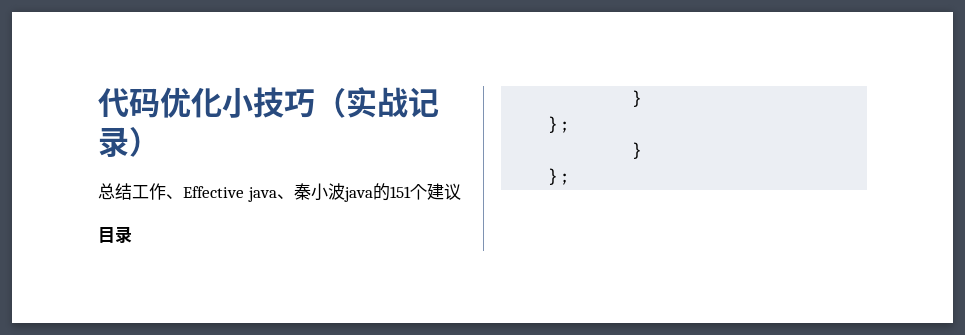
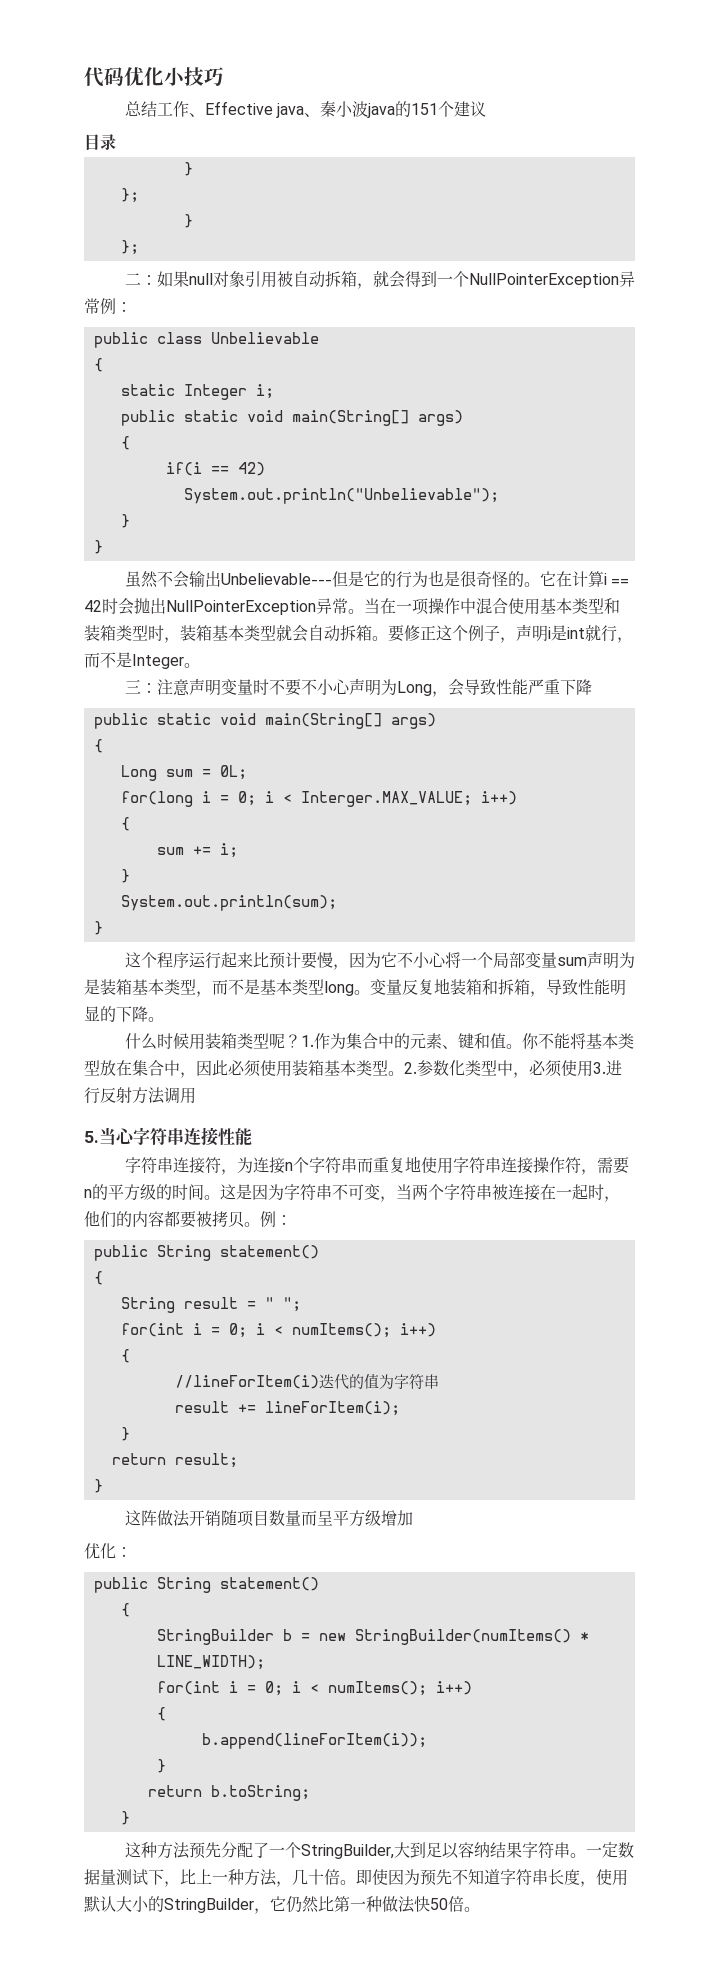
[315,87,439,118] [98,127,160,158] （实战记录） -> (224, 77) none
(572, 176) none -> [124,271,635,289] [84,298,132,314] [93,332,319,348] [93,358,103,372] [120,384,274,400] [120,410,463,426] [120,436,130,450] [165,462,265,476] [183,488,499,504] [120,514,130,528] [93,540,103,554] [124,570,629,588] [84,598,620,615] [84,624,633,643] [84,652,200,669] [124,678,592,697] [93,713,436,729] [93,739,103,753] [120,765,247,781] [120,791,517,807] [120,817,130,831] [156,843,238,858] [120,869,130,883] [120,895,337,911] [93,921,103,935] [124,951,635,970] [84,978,626,997] [84,1006,164,1022] [124,1033,634,1050] [84,1060,622,1078] [84,1087,196,1104] [84,1127,252,1146] [124,1156,629,1175] [84,1184,620,1202] [84,1211,292,1228] [93,1245,319,1261] [93,1271,103,1285] [120,1297,301,1313] [120,1323,436,1338] [120,1349,130,1363] [174,1373,439,1389] [174,1401,400,1416] [120,1427,130,1441] [111,1453,238,1468] [93,1479,103,1493] [124,1510,413,1527] [84,1543,132,1559] [93,1577,319,1593] [120,1603,130,1617] [156,1629,589,1645] [156,1655,265,1670] [156,1681,472,1696] [156,1707,166,1721] [201,1733,427,1749] [156,1759,166,1773] [147,1785,310,1801] [120,1811,130,1825] [124,1841,634,1859] [84,1869,628,1887] [84,1896,480,1914] // 二：如果null对象引用被自动拆箱，就会得到一个NullPointerException异常例： // public class Unbelievable // { // static Integer i; // public static void main(String[] args) // { // if(i == 42) // System.out.println("Unbelievable"); // } // } // 虽然不会输出Unbelievable---但是它的行为也是很奇怪的。它在计算i == 42时会抛出NullPointerException异常。当在一项操作中混合使用基本类型和装箱类型时，装箱基本类型就会自动拆箱。要修正这个例子，声明i是int就行，而不是Integer。 // 三：注意声明变量时不要不小心声明为Long，会导致性能严重下降 // public static void main(String[] args) // { // Long sum = 0L; // for(long i = 0; i < Interger.MAX_VALUE; i++) // { // sum += i; // } // System.out.println(sum); // } // 这个程序运行起来比预计要慢，因为它不小心将一个局部变量sum声明为是装箱基本类型，而不是基本类型long。变量反复地装箱和拆箱，导致性能明显的下降。 // 什么时候用装箱类型呢？1.作为集合中的元素、键和值。你不能将基本类型放在集合中，因此必须使用装箱基本类型。2.参数化类型中，必须使用3.进行反射方法调用 // 5.当心字符串连接性能 // 字符串连接符，为连接n个字符串而重复地使用字符串连接操作符，需要n的平方级的时间。这是因为字符串不可变，当两个字符串被连接在一起时，他们的内容都要被拷贝。例： // public String statement() // { // String result = " "; // for(int i = 0; i < numItems(); i++) // { // //lineForItem(i)迭代的值为字符串 // result += lineForItem(i); // } // return result; // } // 这阵做法开销随项目数量而呈平方级增加 // 优化： // public String statement() // { // StringBuilder b = new StringBuilder(numItems() * LINE_WIDTH); // for(int i = 0; i < numItems(); i++) // { // b.append(lineForItem(i)); // } // return b.toString; // } // 这种方法预先分配了一个StringBuilder,大到足以容纳结果字符串。一定数据量测试下，比上一种方法，几十倍。即使因为预先不知道字符串长度，使用默认大小的StringBuilder，它仍然比第一种做法快50倍。

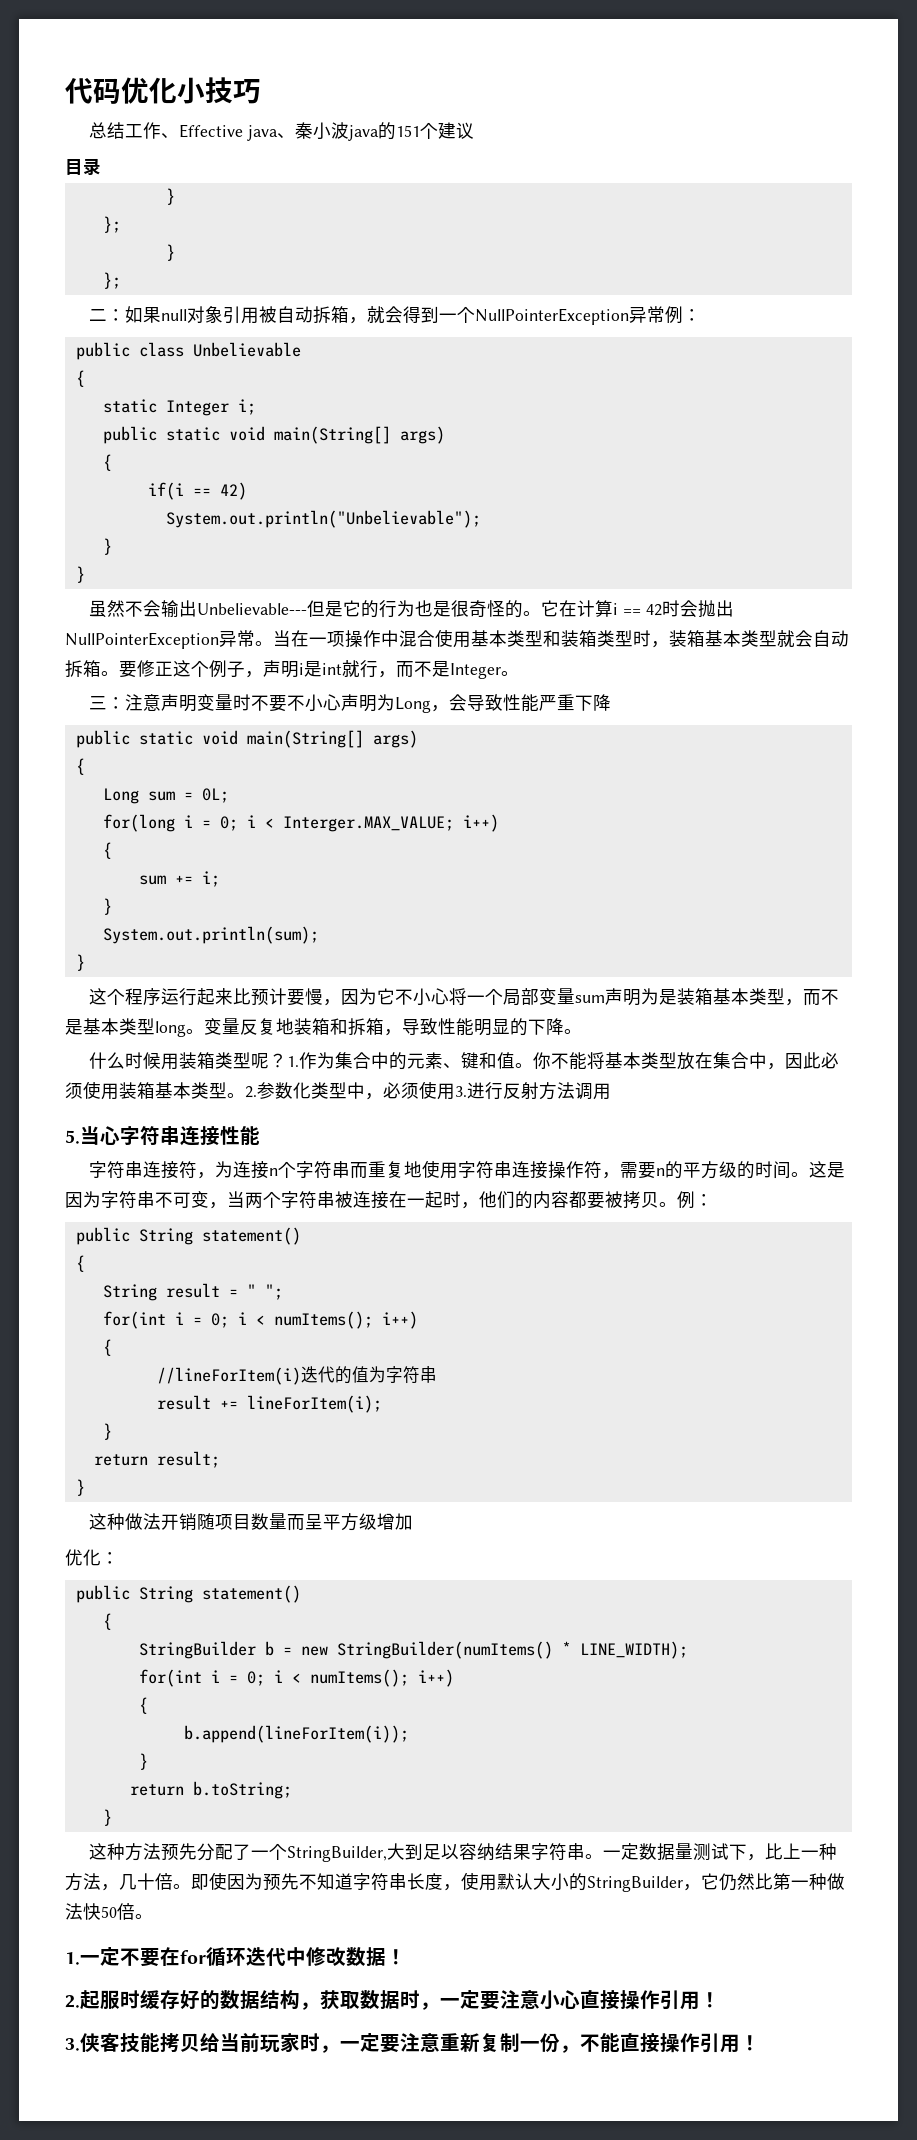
[140,1510,157,1526] 阵 -> [107,1513,126,1530] 种
(480, 1909) none -> [65,1947,406,1967] [65,1990,720,2010] [65,2033,760,2053] // 1.一定不要在for循环迭代中修改数据！ // 2.起服时缓存好的数据结构，获取数据时，一定要注意小心直接操作引用！ // 3.侠客技能拷贝给当前玩家时，一定要注意重新复制一份，不能直接操作引用！

